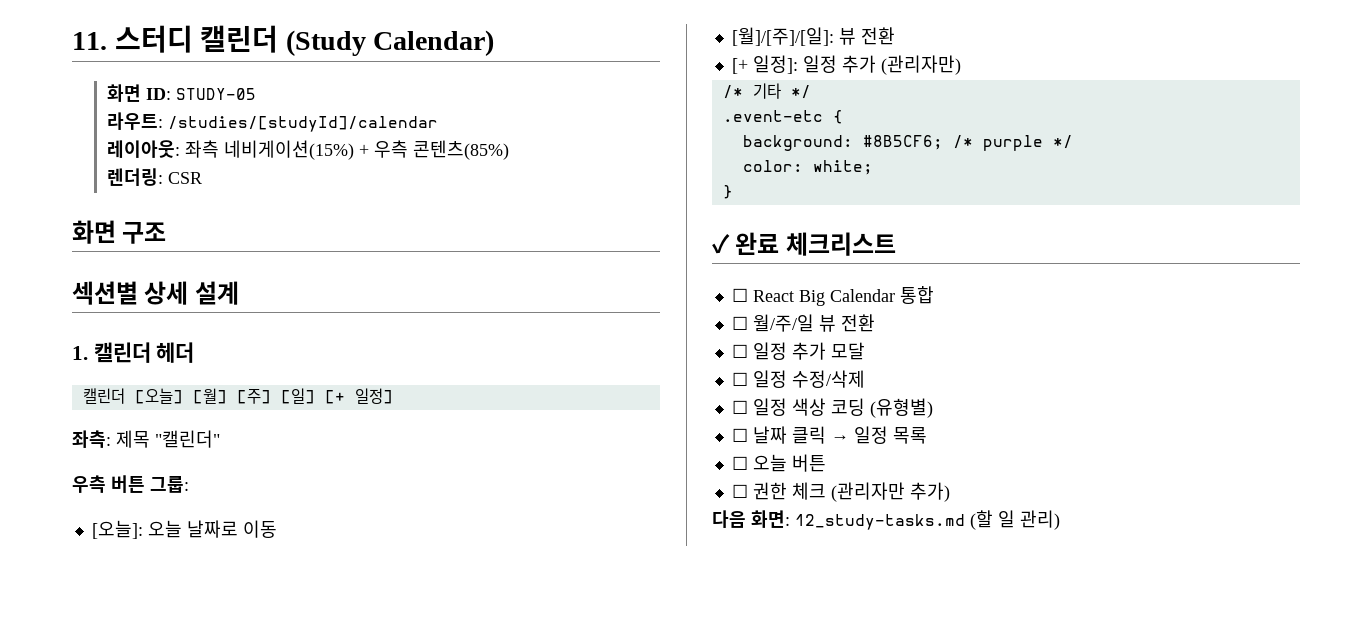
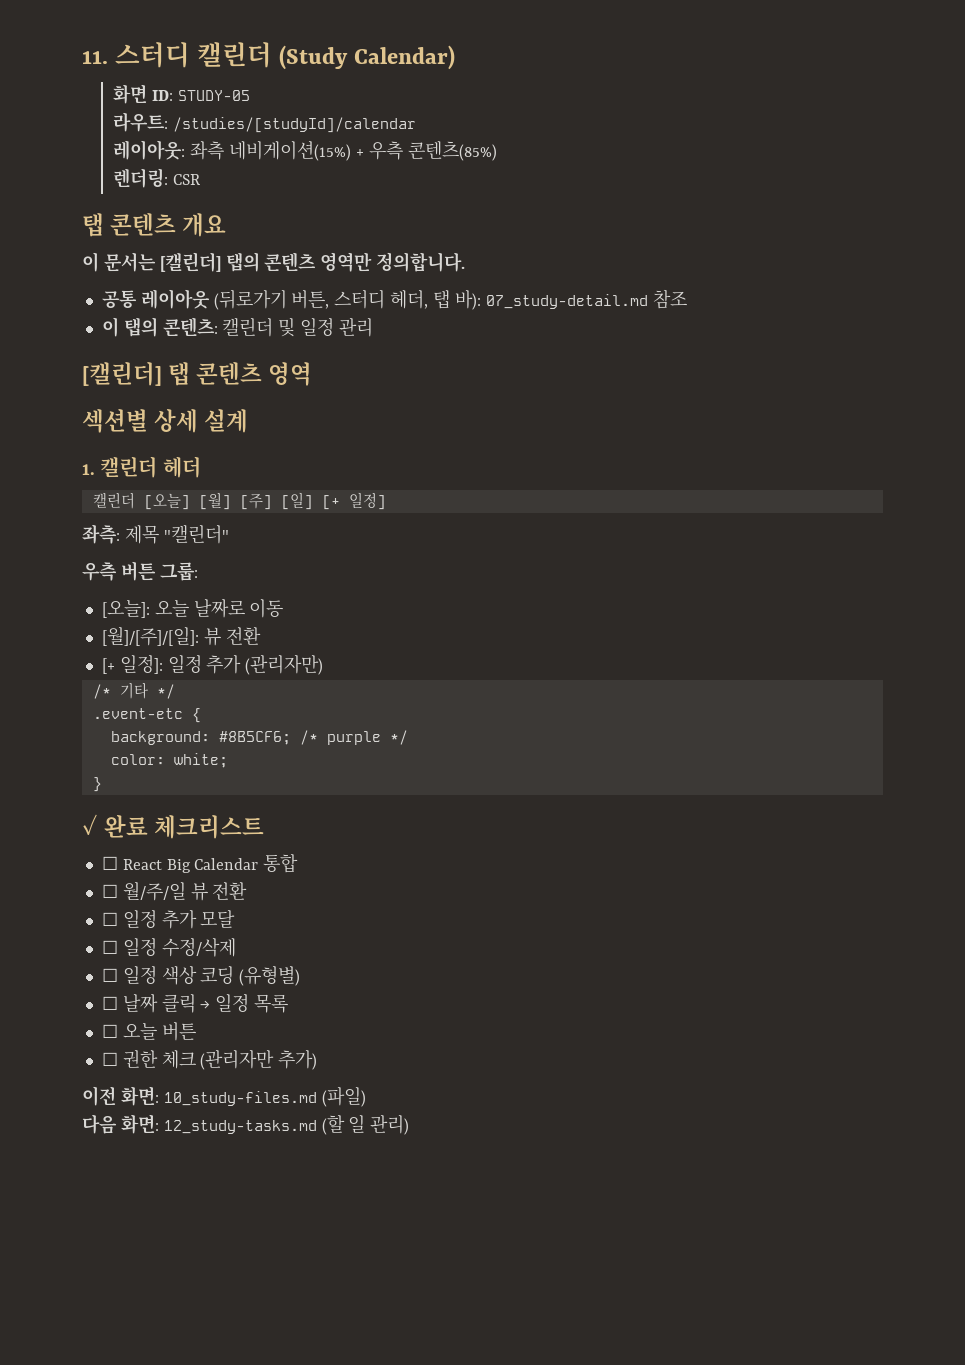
[72,220,167,244] 화면 구조 -> [82,213,227,237] [82,252,466,272] [101,289,687,310] [101,317,373,337] [82,362,313,386] 탭 콘텐츠 개요 // 이 문서는 [캘린더] 탭의 콘텐츠 영역만 정의합니다. // 공통 레이아웃 (뒤로가기 버튼, 스터디 헤더, 탭 바): 07_study-detail.md 참조 // 이 탭의 콘텐츠: 캘린더 및 일정 관리 // [캘린더] 탭 콘텐츠 영역
(950, 492) none -> [82,1086,366,1107] // 이전 화면: 10_study-files.md (파일)

